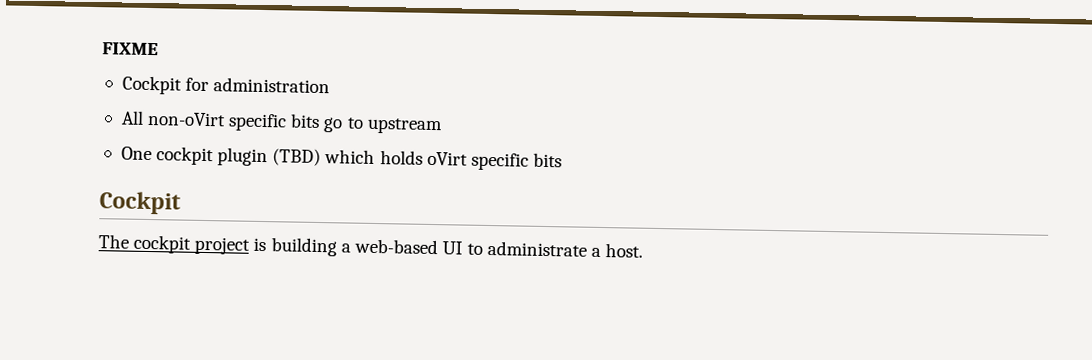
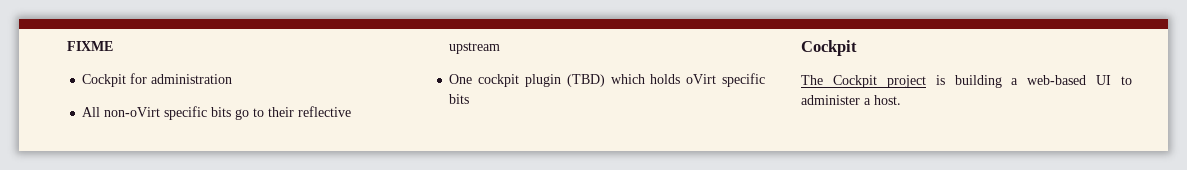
(364, 123) none -> [268,106,352,117] their reflective
[133,234,192,254] cockpit -> [832,75,877,88] Cockpit
[487,240,588,257] administrate -> [801,95,860,105] administer

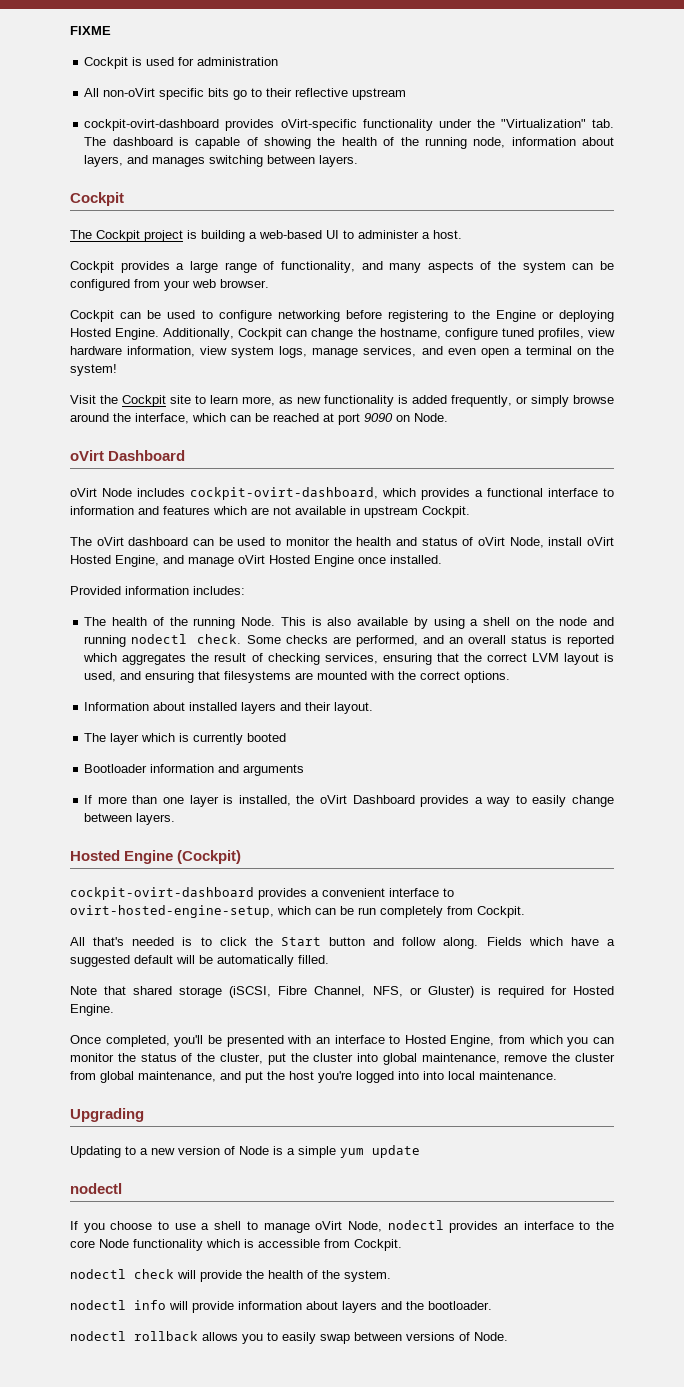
(127, 80) none -> [132,57,175,66] is used
[449,73,765,87] [449,94,470,104] One cockpit plugin (TBD) which holds oVirt specific bits -> [84,119,615,131] [84,137,615,149] [84,155,359,167] cockpit-ovirt-dashboard provides oVirt-specific functionality under the "Virtualization" tab. The dashboard is capable of showing the health of the running node, information about layers, and manages switching between layers.
(901, 100) none -> [70,261,615,273] [70,279,269,291] [70,310,614,322] [70,328,615,340] [70,346,615,358] [70,364,117,376] [70,395,614,407] [70,413,448,425] [70,450,186,461] [70,487,614,500] [70,506,470,518] [70,537,614,548] [70,555,442,567] [70,586,245,595] [84,617,614,629] [84,634,615,647] [83,653,615,665] [84,671,511,683] [84,702,374,714] [84,733,287,745] [84,764,305,776] [84,795,614,807] [84,813,176,825] [70,850,242,864] [70,887,454,900] [70,905,525,918] [70,937,615,949] [70,955,329,967] [70,986,615,998] [70,1004,114,1016] [70,1035,615,1047] [70,1053,615,1065] [70,1071,557,1083] [70,1108,144,1122] [70,1145,420,1158] [70,1183,122,1194] [70,1220,614,1233] [70,1239,402,1251] [70,1269,391,1282] [70,1300,492,1313] [70,1331,508,1344] // Cockpit provides a large range of functionality, and many aspects of the system can be configured from your web browser. // Cockpit can be used to configure networking before registering to the Engine or deploying Hosted Engine. Additionally, Cockpit can change the hostname, configure tuned profiles, view hardware information, view system logs, manage services, and even open a terminal on the system! // Visit the Cockpit site to learn more, as new functionality is added frequently, or simply browse around the interface, which can be reached at port 9090 on Node. // oVirt Dashboard // oVirt Node includes cockpit-ovirt-dashboard, which provides a functional interface to information and features which are not available in upstream Cockpit. // The oVirt dashboard can be used to monitor the health and status of oVirt Node, install oVirt Hosted Engine, and manage oVirt Hosted Engine once installed. // Provided information includes: // The health of the running Node. This is also available by using a shell on the node and running nodectl check. Some checks are performed, and an overall status is reported which aggregates the result of checking services, ensuring that the correct LVM layout is used, and ensuring that filesystems are mounted with the correct options. // Information about installed layers and their layout. // The layer which is currently booted // Bootloader information and arguments // If more than one layer is installed, the oVirt Dashboard provides a way to easily change between layers. // Hosted Engine (Cockpit) // cockpit-ovirt-dashboard provides a convenient interface to ovirt-hosted-engine-setup, which can be run completely from Cockpit. // All that's needed is to click the Start button and follow along. Fields which have a suggested default will be automatically filled. // Note that shared storage (iSCSI, Fibre Channel, NFS, or Gluster) is required for Hosted Engine. // Once completed, you'll be presented with an interface to Hosted Engine, from which you can monitor the status of the cluster, put the cluster into global maintenance, remove the cluster from global maintenance, and put the host you're logged into into local maintenance. // Upgrading // Updating to a new version of Node is a simple yum update // nodectl // If you choose to use a shell to manage oVirt Node, nodectl provides an interface to the core Node functionality which is accessible from Cockpit. // nodectl check will provide the health of the system. // nodectl info will provide information about layers and the bootloader. // nodectl rollback allows you to easily swap between versions of Node.

